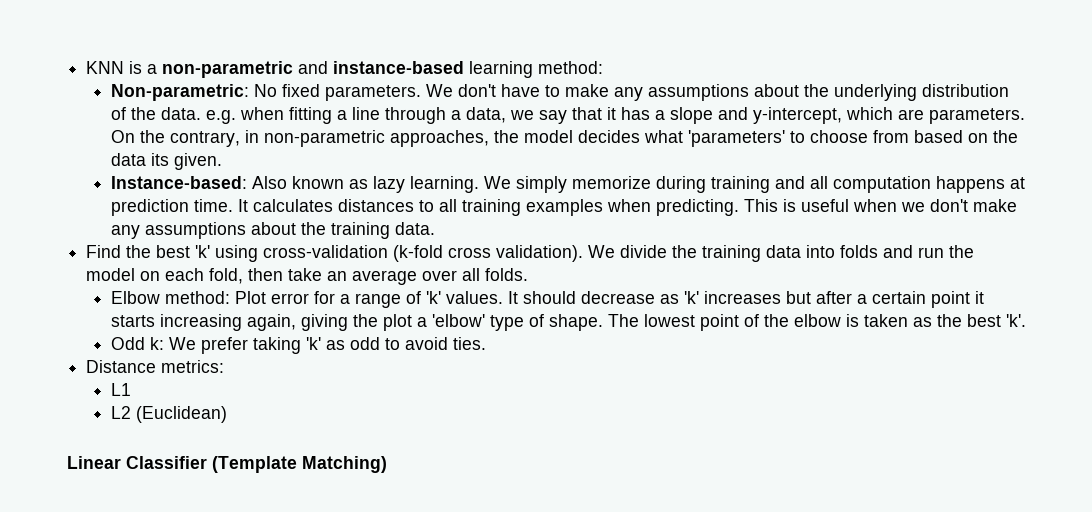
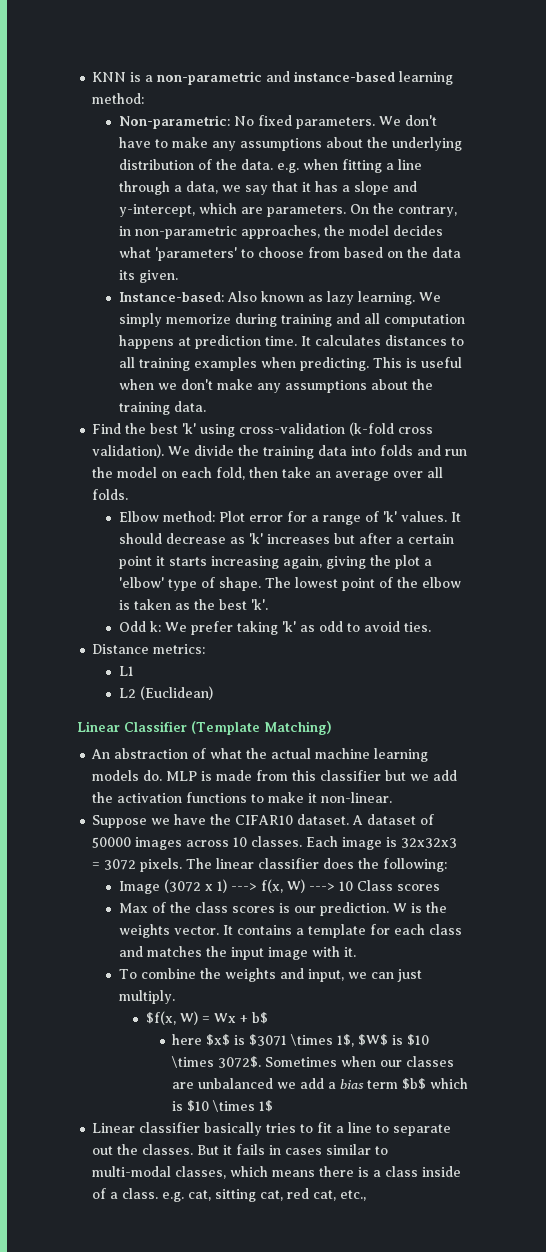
(387, 464) none -> [91,748,429,762] [92,770,458,781] [92,792,393,803] [92,814,435,828] [92,836,458,850] [92,858,448,872] [119,879,441,894] [119,902,448,916] [119,924,463,938] [119,946,357,960] [119,968,423,982] [119,990,176,1004] [145,1011,268,1025] [172,1034,430,1047] [171,1056,455,1068] [172,1078,469,1090] [172,1100,274,1112] [92,1122,452,1136] [92,1144,389,1155] [92,1166,462,1179] [92,1188,367,1202] // An abstraction of what the actual machine learning models do. MLP is made from this classifier but we add the activation functions to make it non-linear. // Suppose we have the CIFAR10 dataset. A dataset of 50000 images across 10 classes. Each image is 32x32x3 = 3072 pixels. The linear classifier does the following: // Image (3072 x 1) ---> f(x, W) ---> 10 Class scores // Max of the class scores is our prediction. W is the weights vector. It contains a template for each class and matches the input image with it. // To combine the weights and input, we can just multiply. // $f(x, W) = Wx + b$ // here $x$ is $3071 \times 1$, $W$ is $10 \times 3072$. Sometimes when our classes are unbalanced we add a bias term $b$ which is $10 \times 1$ // Linear classifier basically tries to fit a line to separate out the classes. But it fails in cases similar to multi-modal classes, which means there is a class inside of a class. e.g. cat, sitting cat, red cat, etc.,

